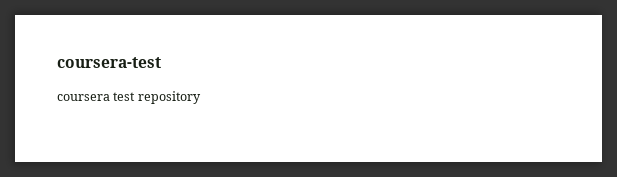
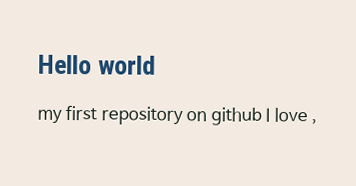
[57,57,161,68] [57,91,201,104] coursera-test // coursera test repository -> [38,54,157,75] [37,105,318,126] Hello world // my first repository on github I love ,

